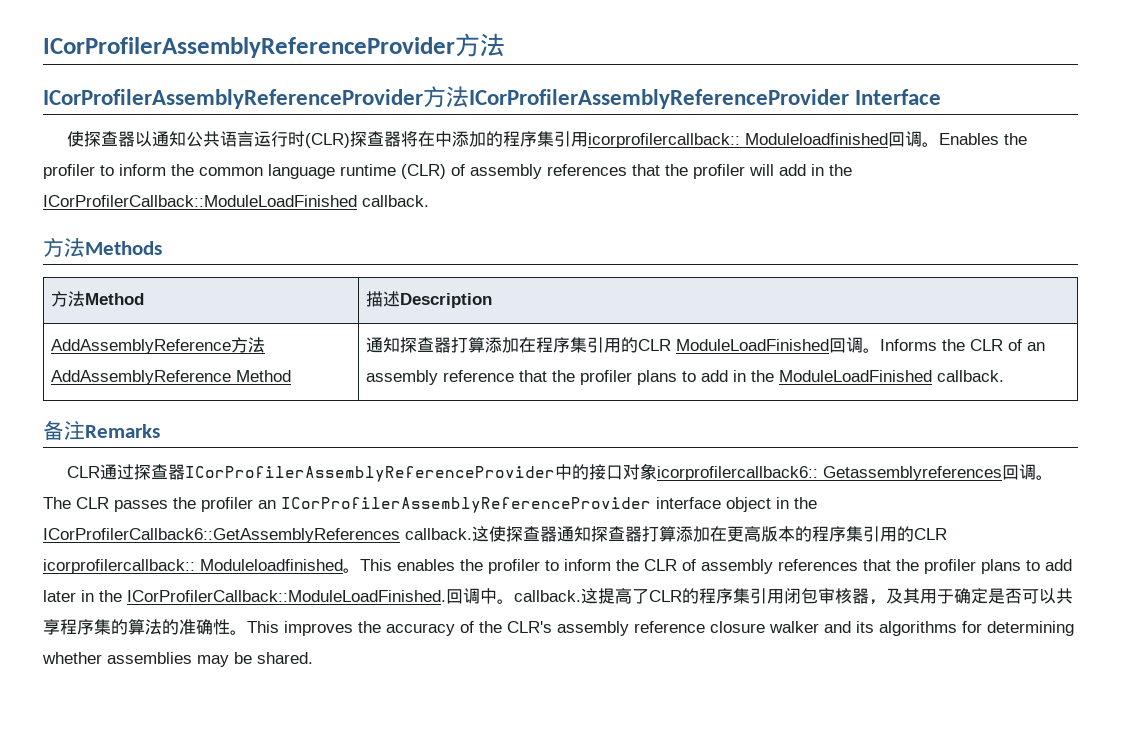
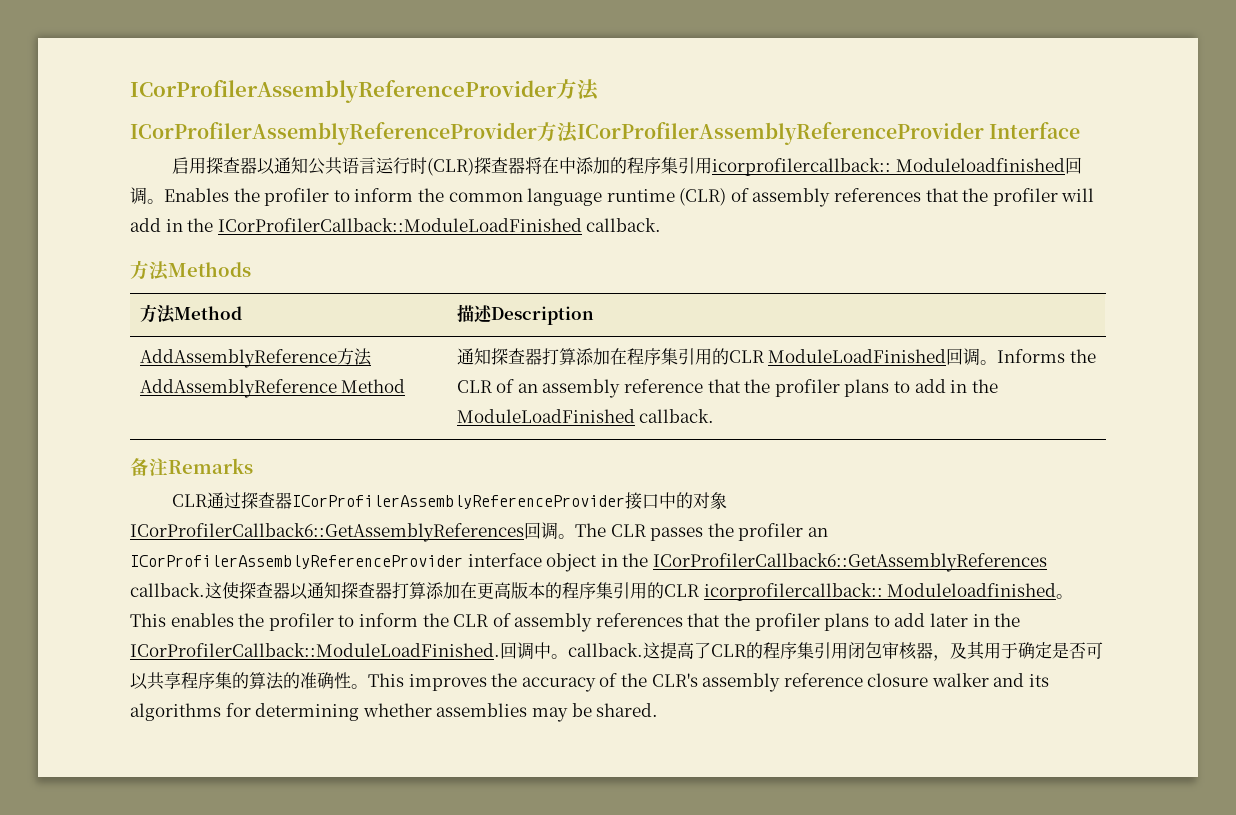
[66,131,84,147] 使 -> [172,157,207,174] 启用
[554,463,1002,481] 中的接口对象icorprofilercallback6:: Getassemblyreferences -> [625,492,728,510] [130,523,524,542] 接口中的对象ICorProfilerCallback6::GetAssemblyReferences
(557, 534) none -> [290,583,308,600] 以

